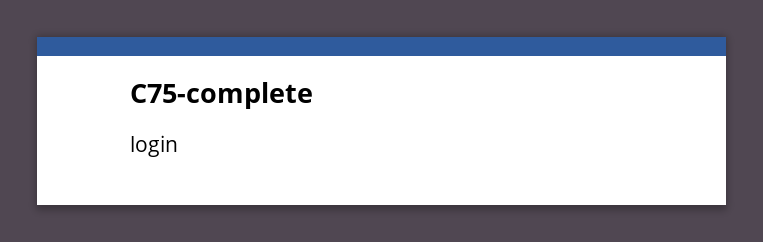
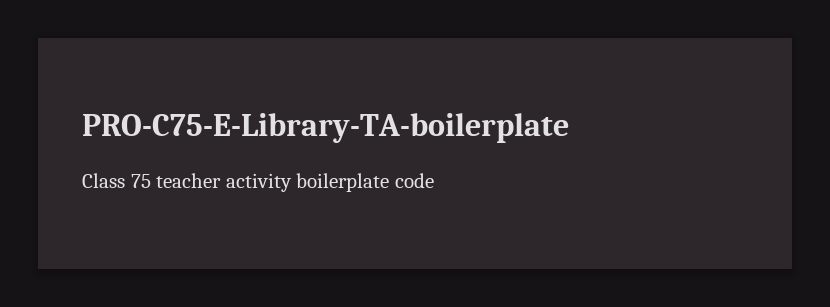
[130,82,313,109] [130,135,178,157] C75-complete // login -> [82,113,569,143] [82,173,434,192] PRO-C75-E-Library-TA-boilerplate // Class 75 teacher activity boilerplate code

